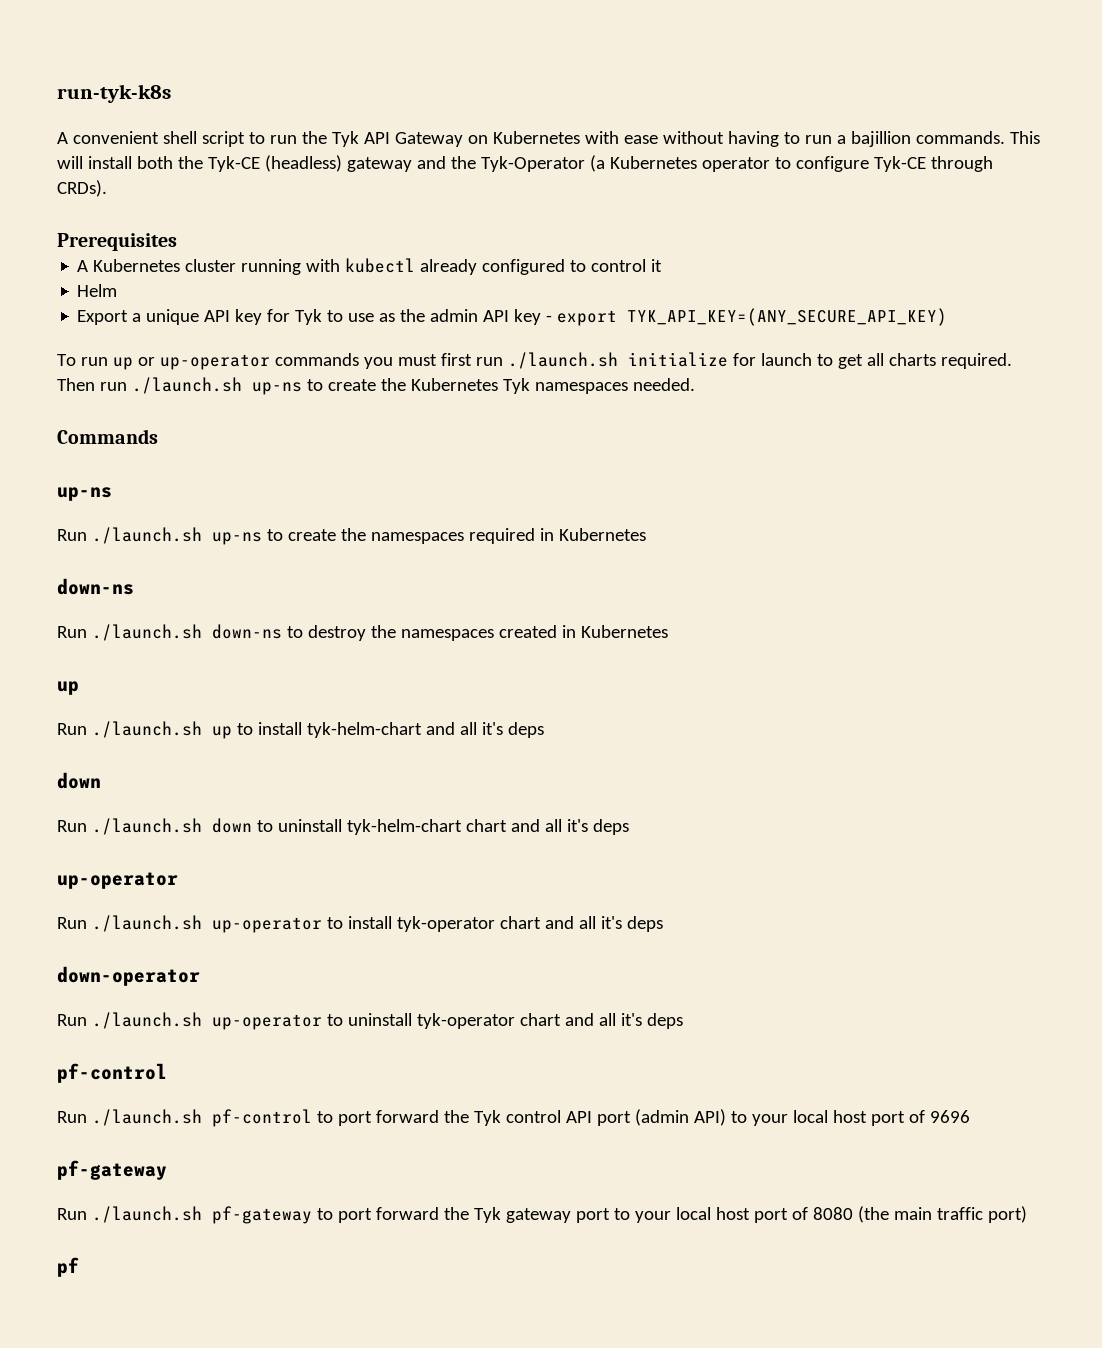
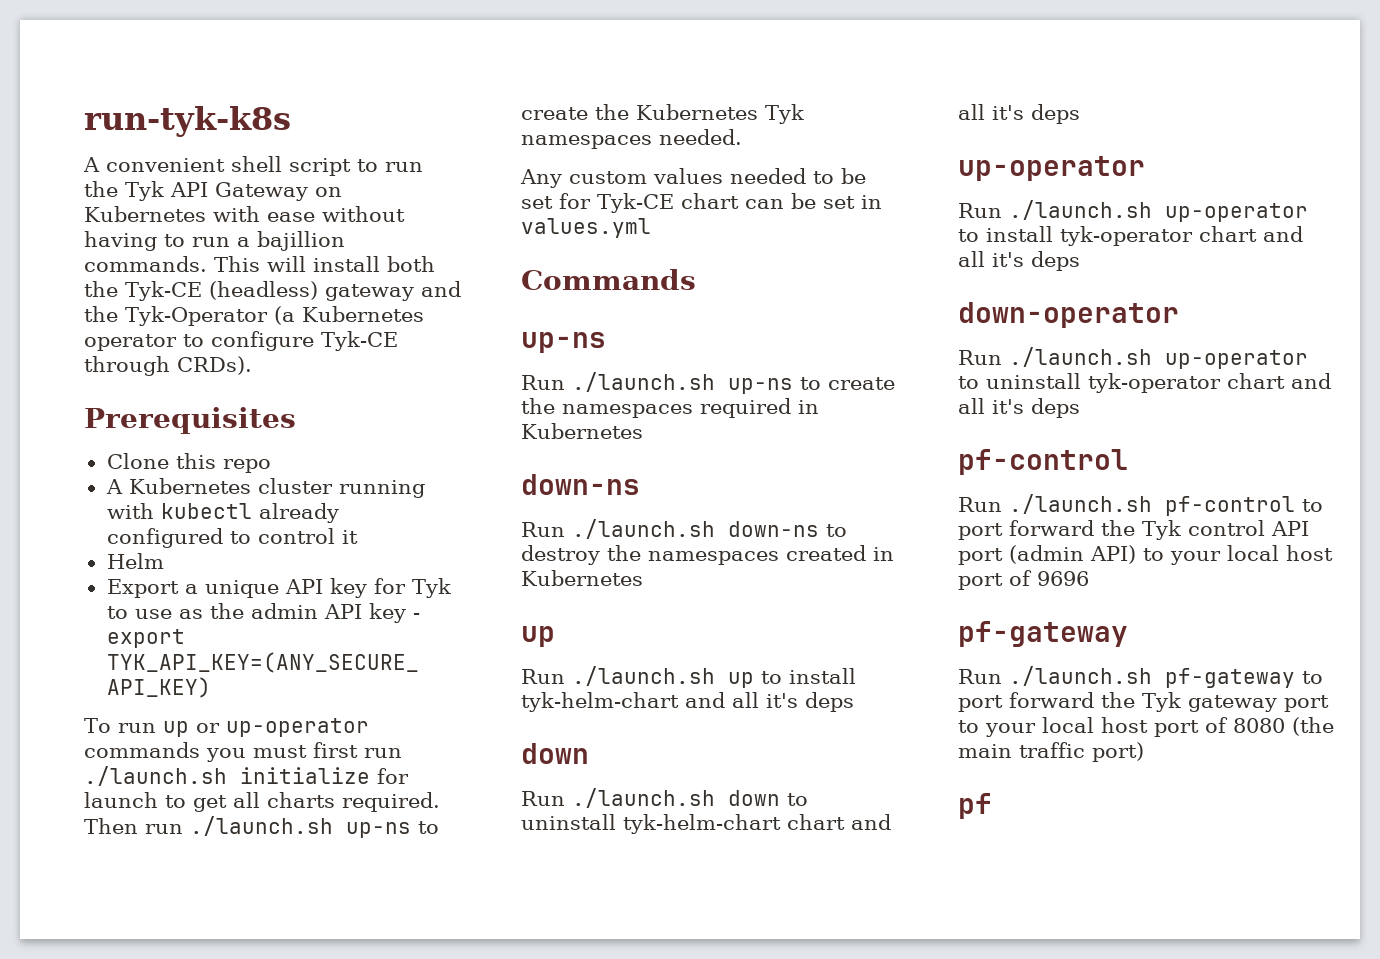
(177, 242) none -> [106,453,271,473] // Clone this repo
(695, 384) none -> [520,168,866,188] [521,193,882,213] [521,218,651,238] // Any custom values needed to be set for Tyk-CE chart can be set in values.yml

